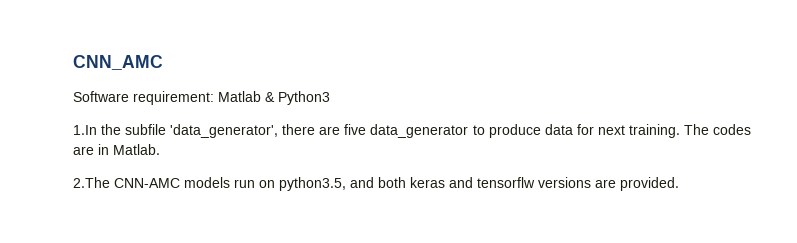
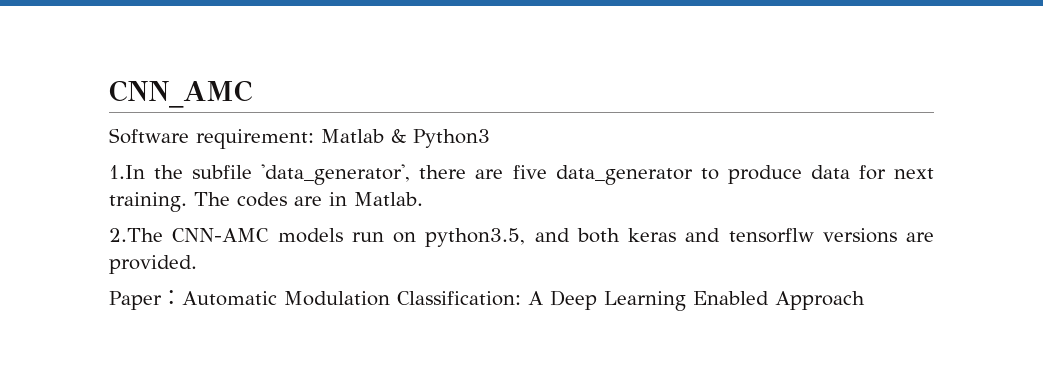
(679, 184) none -> [109,290,865,311] // Paper：Automatic Modulation Classification: A Deep Learning Enabled Approach

